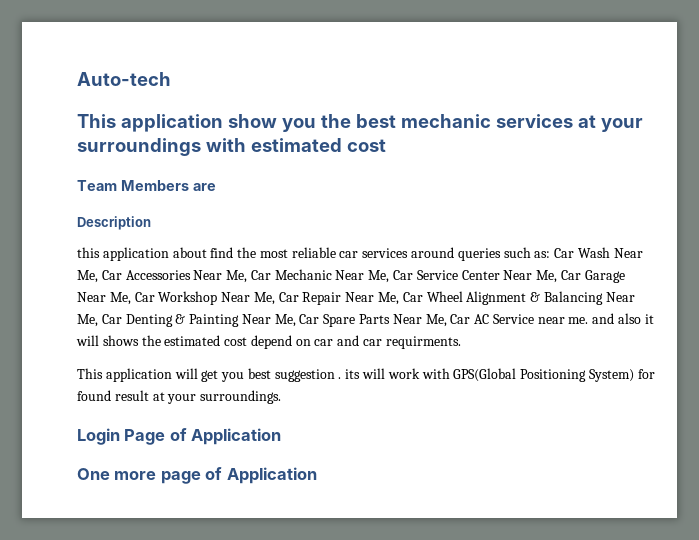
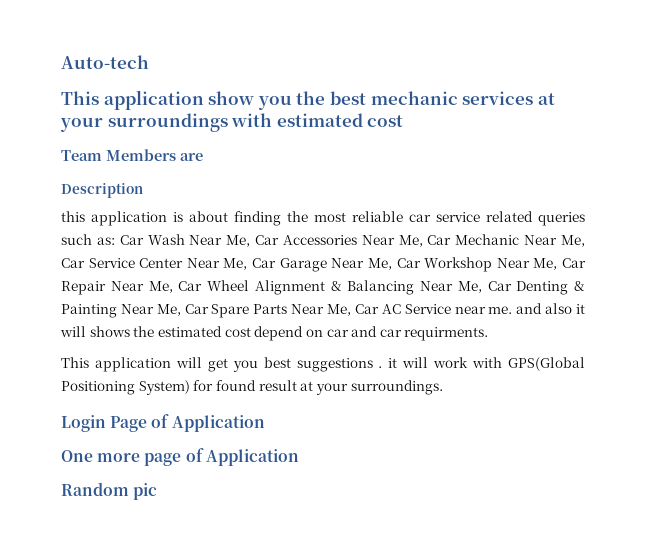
[172,247,234,258] about find -> [173,211,281,226] is about finding
[362,247,455,258] services around -> [436,211,533,222] service related
[274,369,361,382] suggestion . its -> [296,358,398,372] suggestions . it
(317, 475) none -> [61,482,158,500] // Random pic

